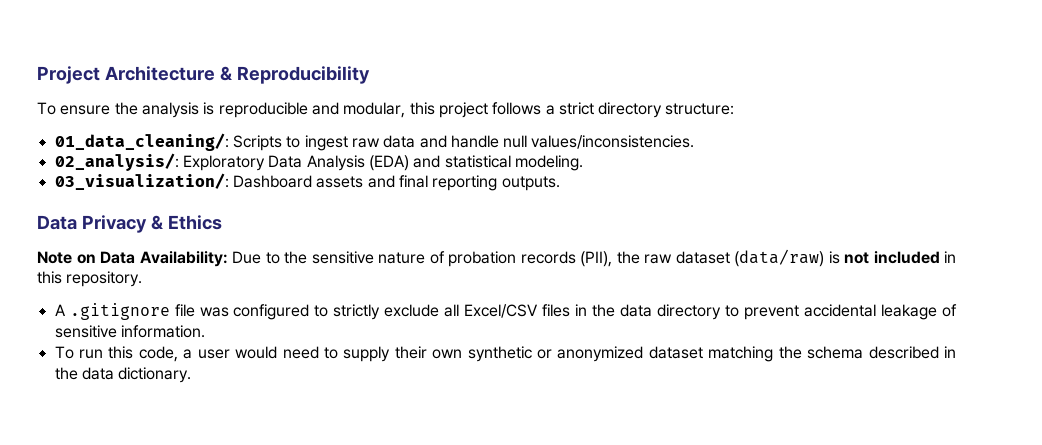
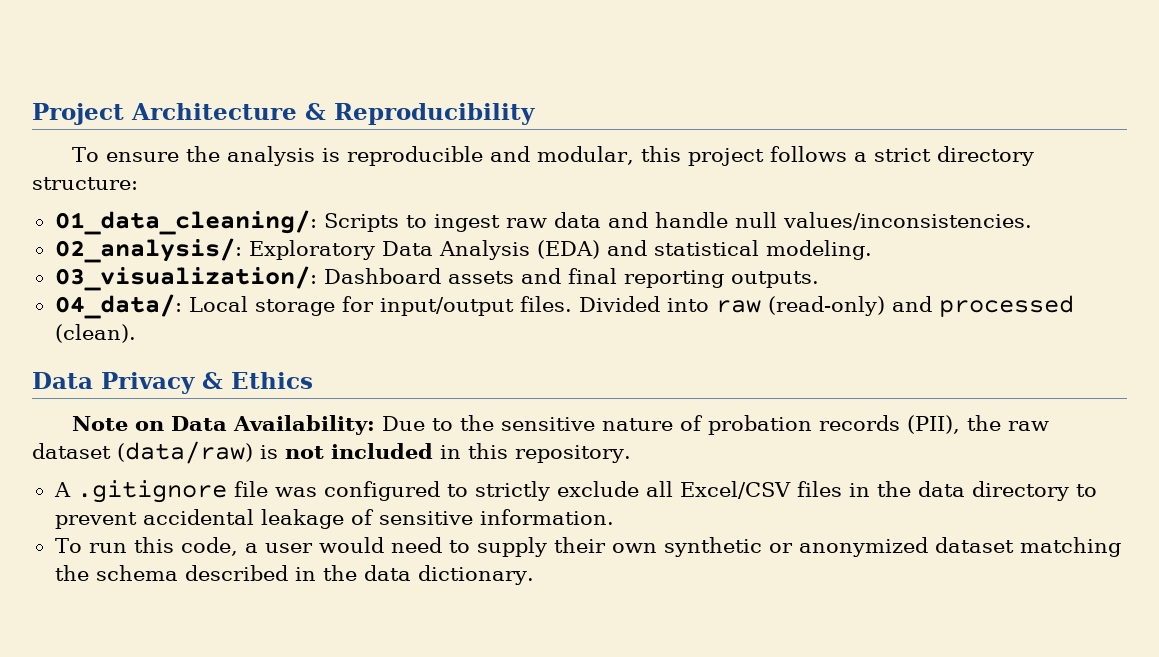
(560, 183) none -> [54,294,1074,319] [54,324,136,343] // 04_data/: Local storage for input/output files. Divided into raw (read-only) and processed (clean).

